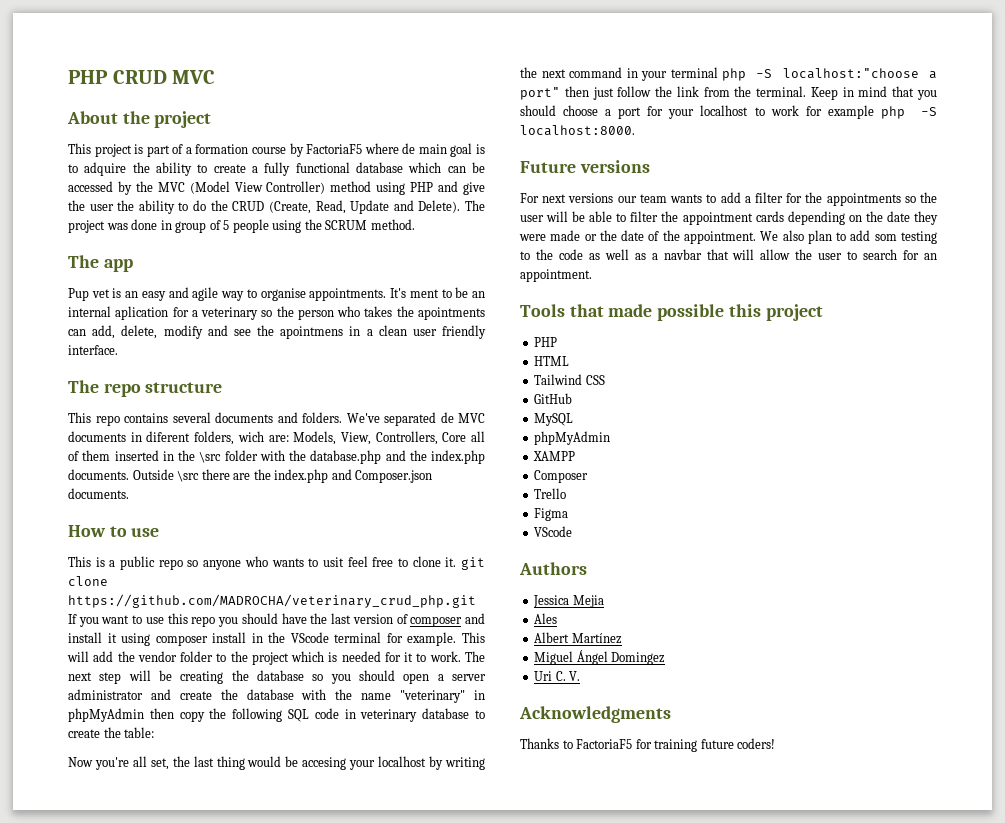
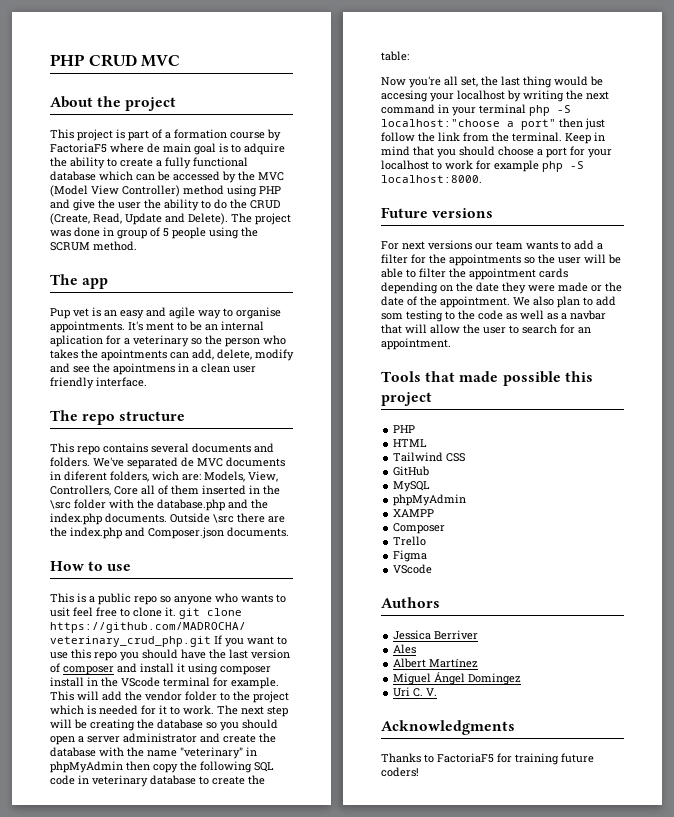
[572,595,604,608] Mejia -> [434,630,479,640] Berriver

